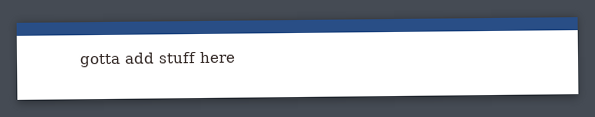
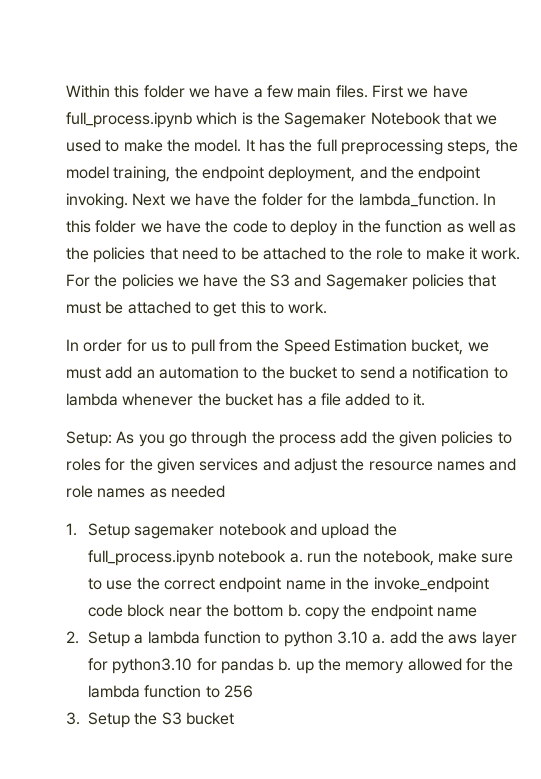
[79,51,236,68] gotta add stuff here -> [66,85,468,98] [66,112,498,128] [66,139,518,155] [66,166,481,182] [66,193,496,209] [66,220,517,236] [66,247,521,263] [66,274,497,290] [66,301,328,317] [66,339,489,355] [66,366,508,379] [66,393,425,406] [66,431,512,447] [66,458,517,474] [66,485,225,498] [66,523,397,539] [88,550,514,566] [88,577,489,593] [88,604,478,620] [66,631,517,647] [88,658,514,674] [88,685,254,698] [66,712,235,728] Within this folder we have a few main files. First we have full_process.ipynb which is the Sagemaker Notebook that we used to make the model. It has the full preprocessing steps, the model training, the endpoint deployment, and the endpoint invoking. Next we have the folder for the lambda_function. In this folder we have the code to deploy in the function as well as the policies that need to be attached to the role to make it work. For the policies we have the S3 and Sagemaker policies that must be attached to get this to work. // In order for us to pull from the Speed Estimation bucket, we must add an automation to the bucket to send a notification to lambda whenever the bucket has a file added to it. // Setup: As you go through the process add the given policies to roles for the given services and adjust the resource names and role names as needed // 1. Setup sagemaker notebook and upload the full_process.ipynb notebook a. run the notebook, make sure to use the correct endpoint name in the invoke_endpoint code block near the bottom b. copy the endpoint name // 2. Setup a lambda function to python 3.10 a. add the aws layer for python3.10 for pandas b. up the memory allowed for the lambda function to 256 // 3. Setup the S3 bucket

